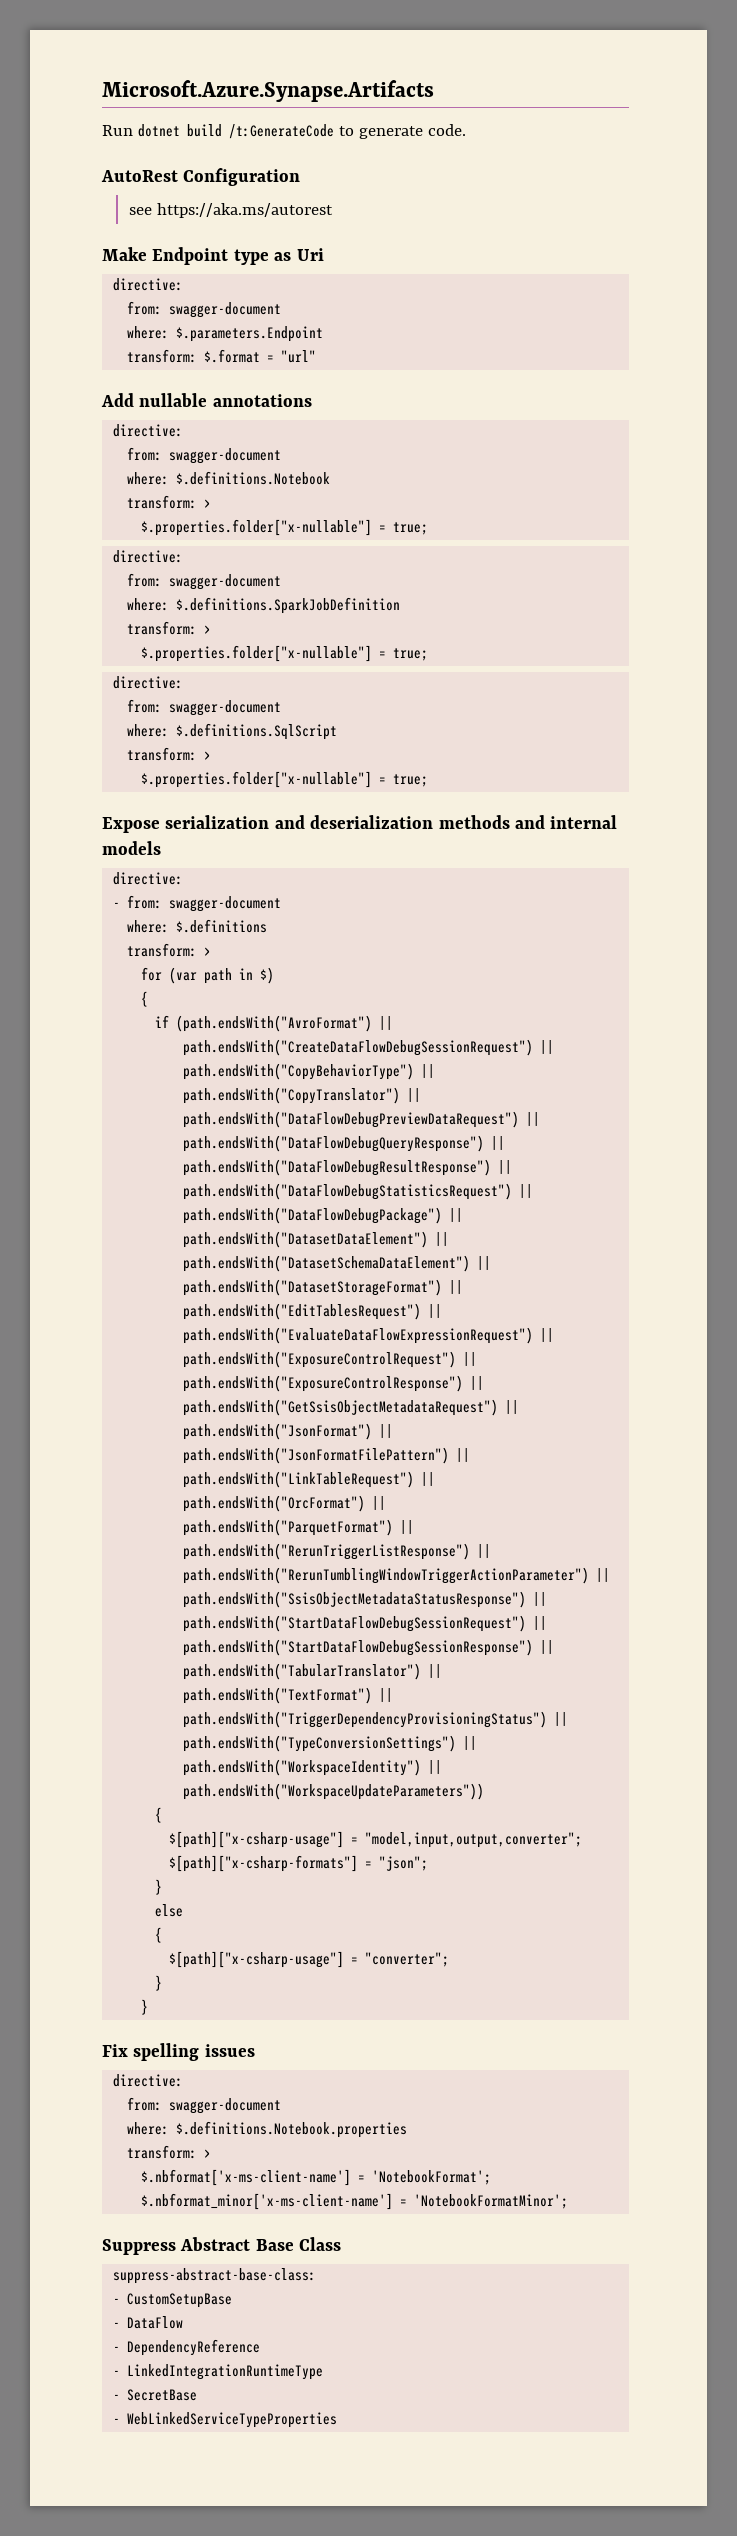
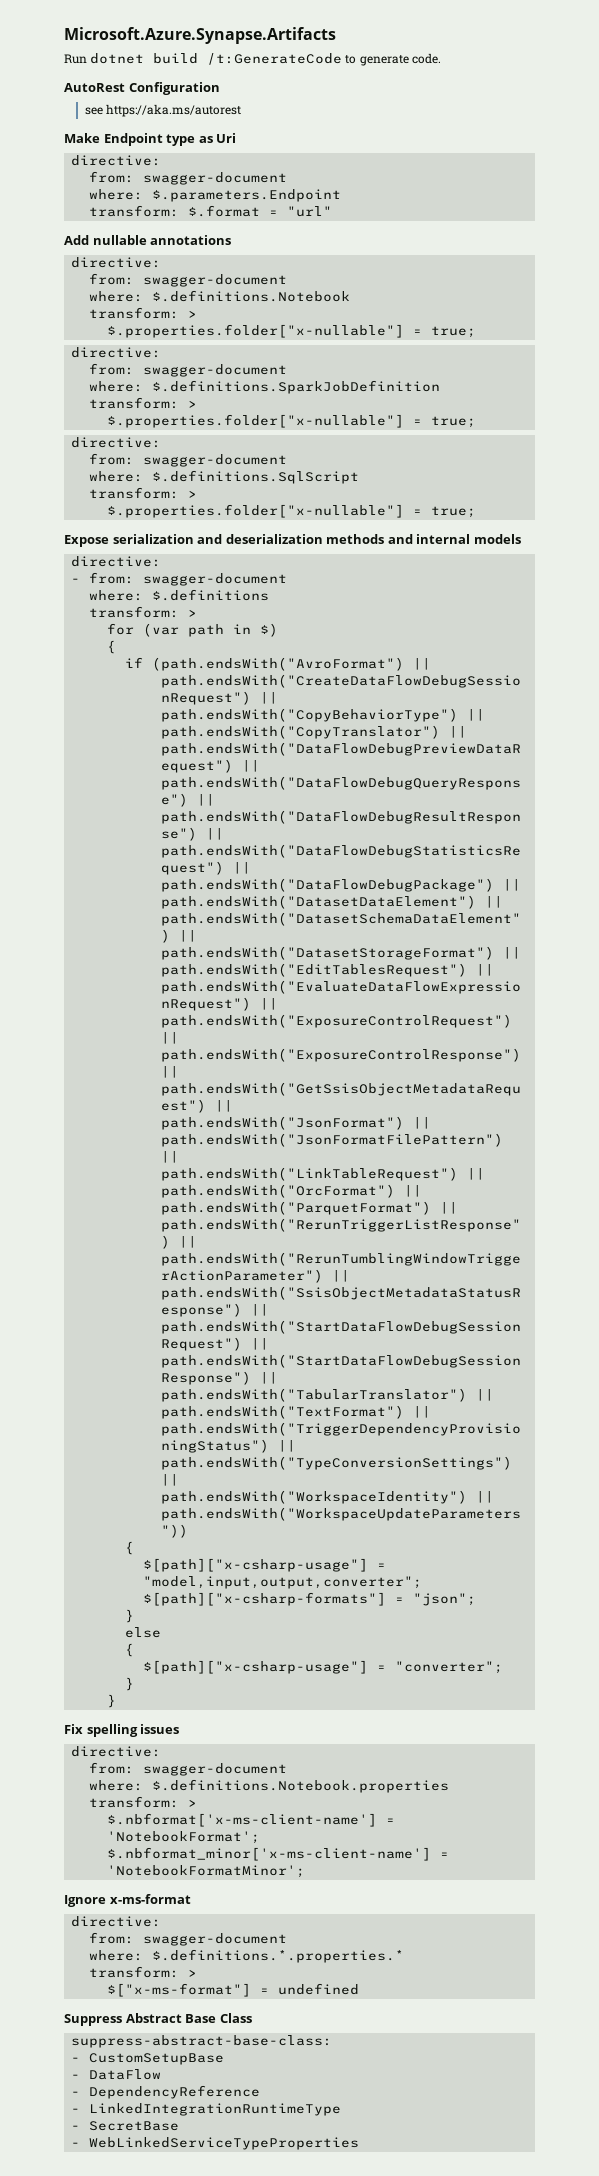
(569, 2201) none -> [64,1894,191,1907] [71,1916,162,1927] [89,1932,288,1946] [89,1949,405,1963] [89,1966,198,1978] [107,1983,360,1997] // Ignore x-ms-format // directive: // from: swagger-document // where: $.definitions.*.properties.* // transform: > // $["x-ms-format"] = undefined

